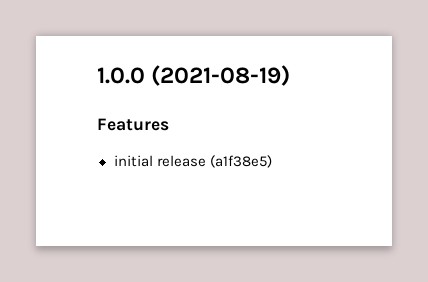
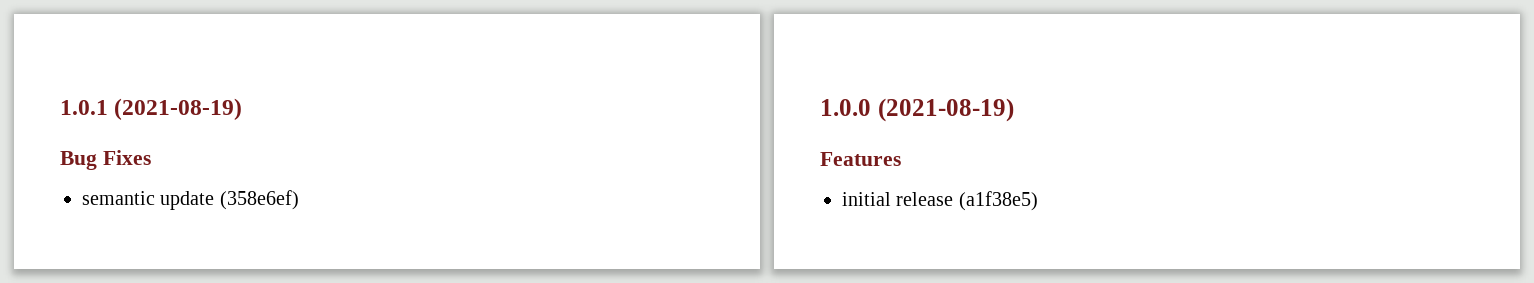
(97, 75) none -> [60,98,243,120] [60,150,151,170] [82,190,299,210] 1.0.1 (2021-08-19) // Bug Fixes // semantic update (358e6ef) //

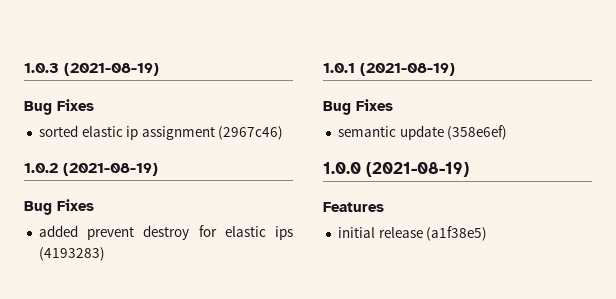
(60, 107) none -> [24,63,159,76] [24,99,94,115] [38,125,284,140] [24,163,158,176] [24,199,94,215] [38,225,293,240] [38,247,105,261] 1.0.3 (2021-08-19) // Bug Fixes // sorted elastic ip assignment (2967c46) // 1.0.2 (2021-08-19) // Bug Fixes // added prevent destroy for elastic ips (4193283) //

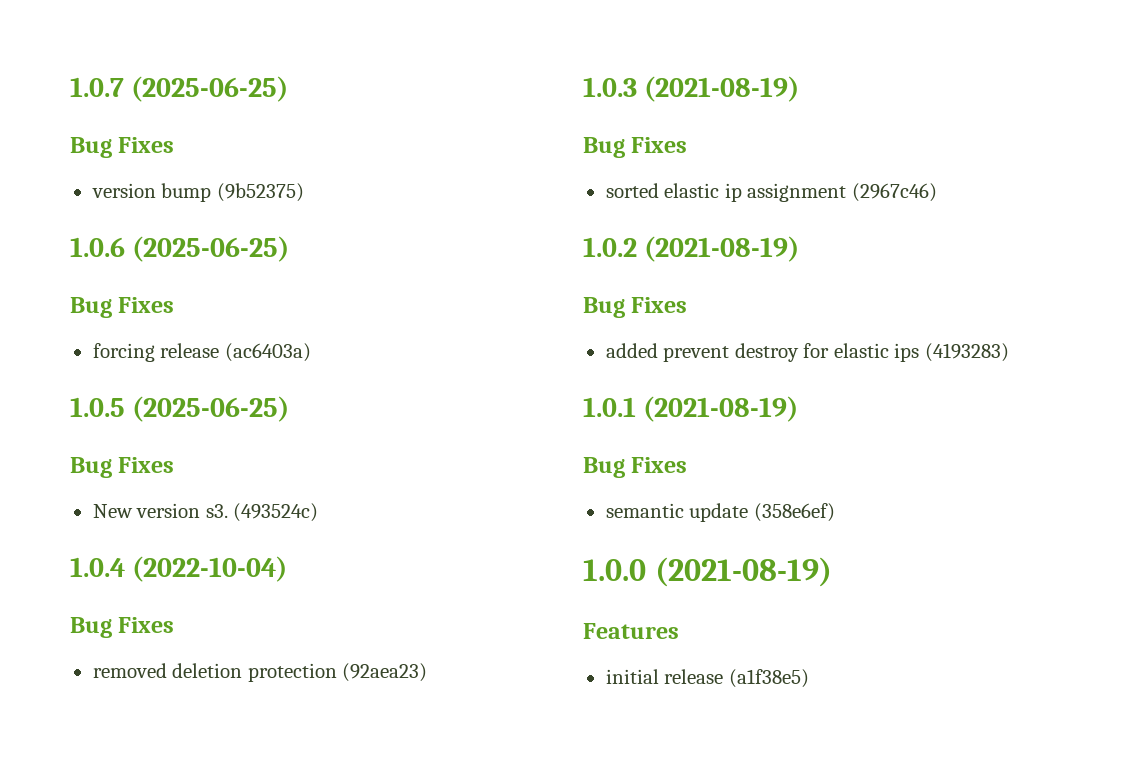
(24, 68) none -> [70,76,289,102] [70,137,175,158] [91,183,304,202] [70,236,290,262] [70,297,175,318] [92,343,311,362] [70,396,290,422] [70,457,175,478] [92,503,319,522] [70,556,288,582] [70,617,175,638] [92,663,428,682] 1.0.7 (2025-06-25) // Bug Fixes // version bump (9b52375) // 1.0.6 (2025-06-25) // Bug Fixes // forcing release (ac6403a) // 1.0.5 (2025-06-25) // Bug Fixes // New version s3. (493524c) // 1.0.4 (2022-10-04) // Bug Fixes // removed deletion protection (92aea23) //

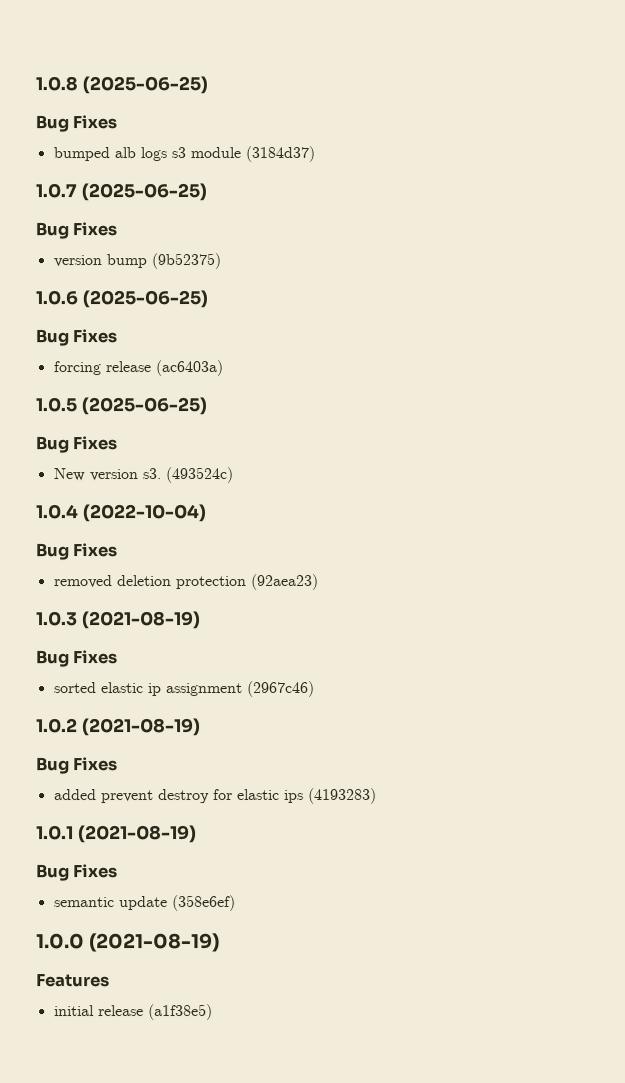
(70, 87) none -> [35,76,208,95] [35,115,118,133] [52,145,315,163] 1.0.8 (2025-06-25) // Bug Fixes // bumped alb logs s3 module (3184d37) //

